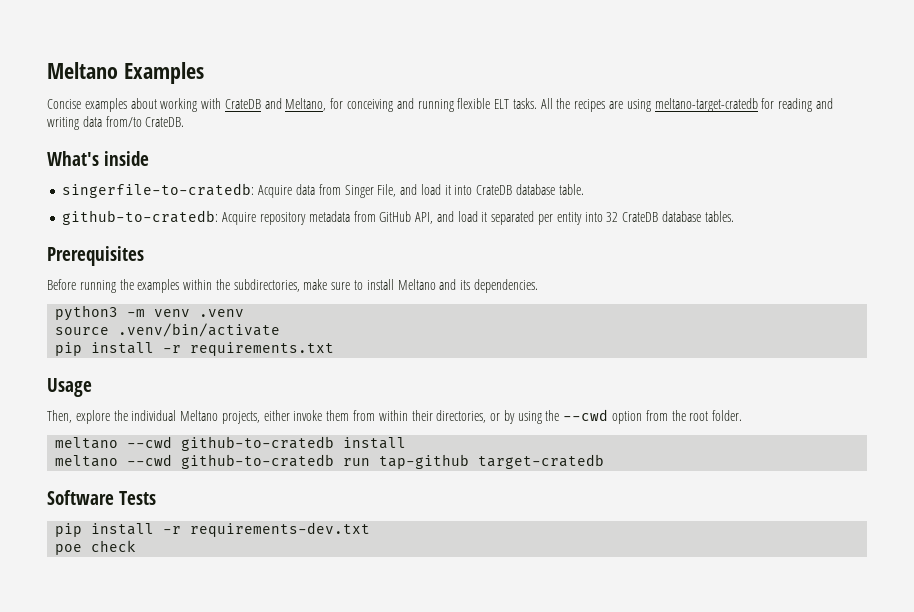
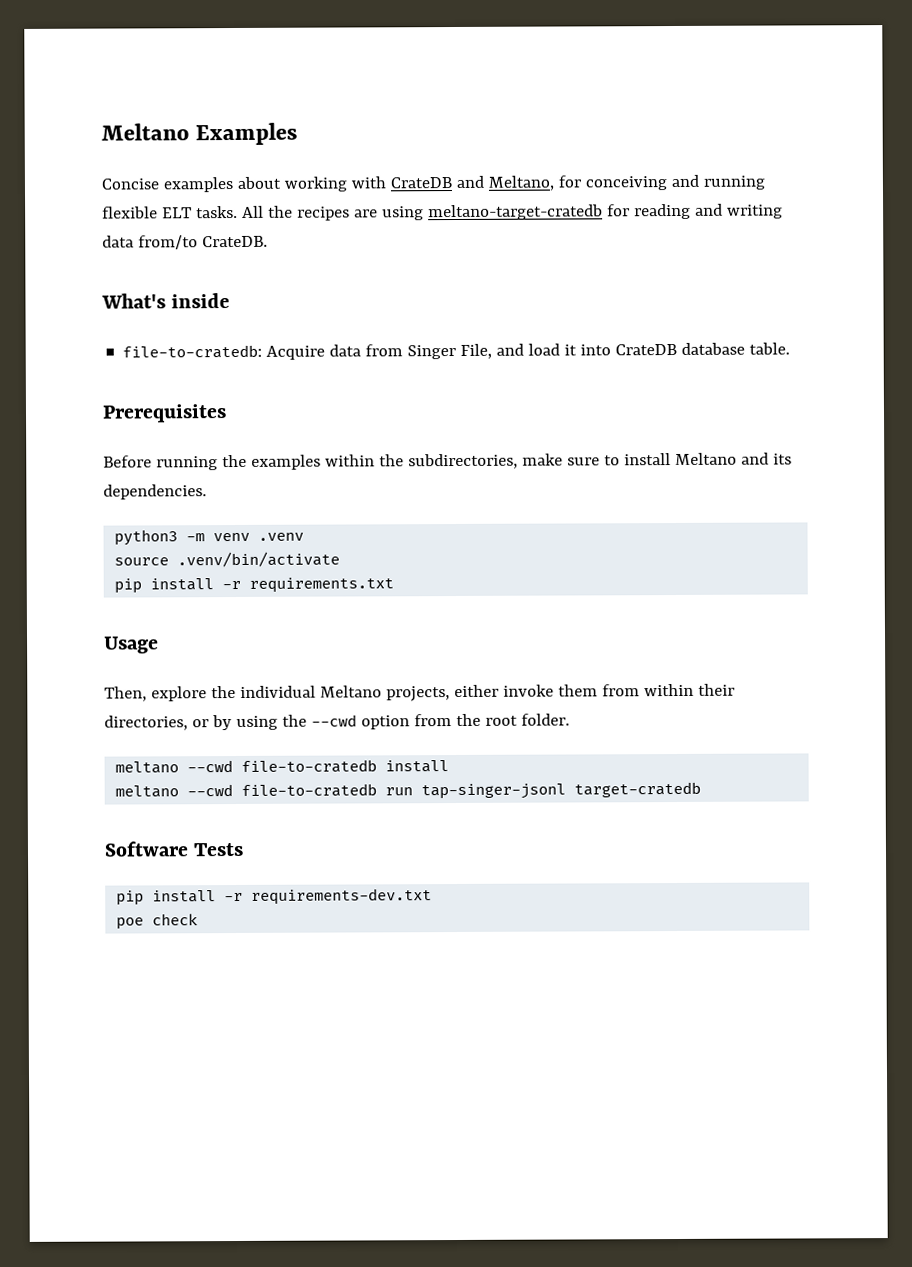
[62,183,255,198] singerfile-to-cratedb: -> [122,344,263,359] file-to-cratedb:
[62,210,734,225] // github-to-cratedb: Acquire repository metadata from GitHub API, and load it separated per entity into 32 CrateDB database tables. -> (791, 348) none
[181,436,335,451] github-to-cratedb -> [241,759,378,773] file-to-cratedb
[181,454,470,469] github-to-cratedb run tap-github -> [241,783,567,800] file-to-cratedb run tap-singer-jsonl

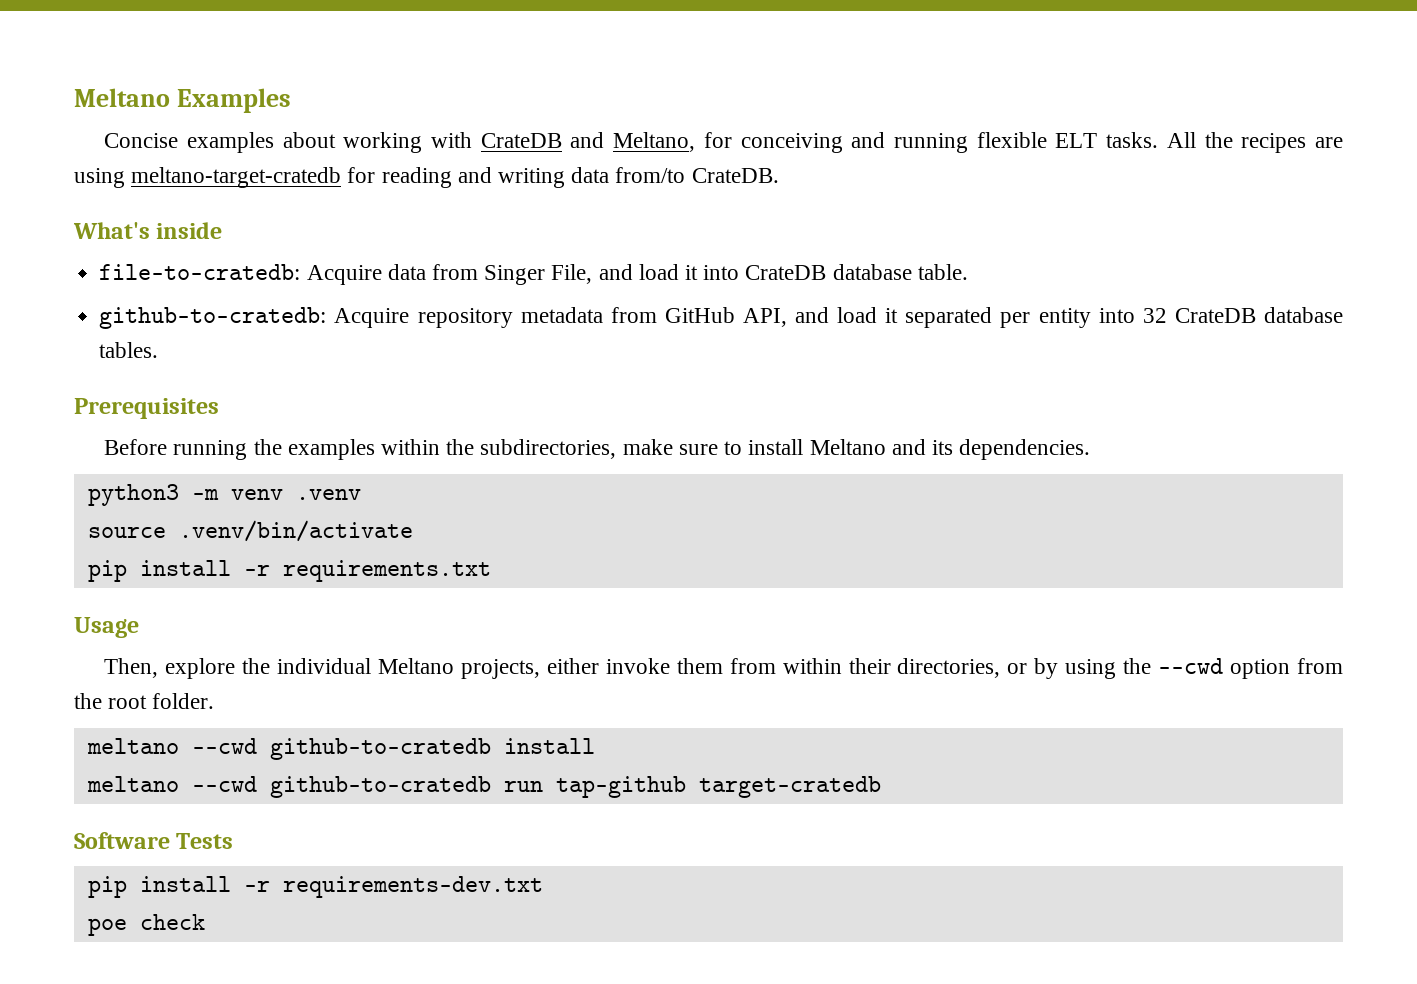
(791, 348) none -> [99,307,1344,329] [99,342,159,358] // github-to-cratedb: Acquire repository metadata from GitHub API, and load it separated per entity into 32 CrateDB database tables.
[241,759,378,773] file-to-cratedb -> [269,738,491,760] github-to-cratedb
[241,783,567,800] file-to-cratedb run tap-singer-jsonl -> [269,776,686,798] github-to-cratedb run tap-github

